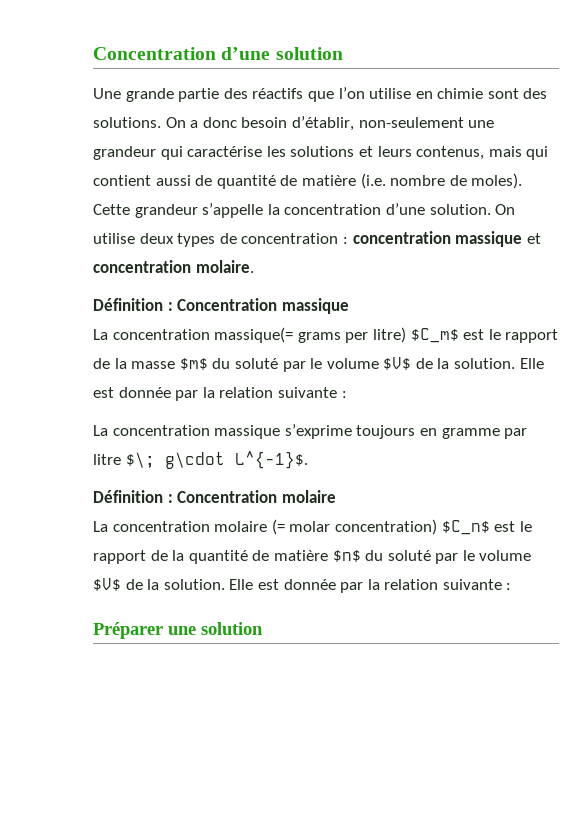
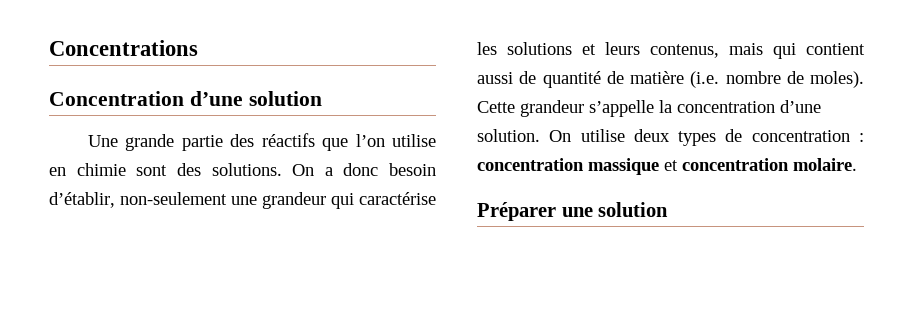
(93, 53) none -> [49,40,198,56] Concentrations //
[93,298,349,314] [93,327,559,343] [93,357,544,372] [93,387,347,401] [93,424,528,439] [93,451,308,469] [93,490,336,503] [93,519,532,535] [93,550,532,564] [93,578,512,593] // Définition : Concentration massique // La concentration massique(= grams per litre) $C_m$ est le rapport de la masse $m$ du soluté par le volume $V$ de la solution. Elle est donnée par la relation suivante : // La concentration massique s’exprime toujours en gramme par litre $\; g\cdot L^{-1}$. // Définition : Concentration molaire // La concentration molaire (= molar concentration) $C_n$ est le rapport de la quantité de matière $n$ du soluté par le volume $V$ de la solution. Elle est donnée par la relation suivante : -> (857, 164) none

